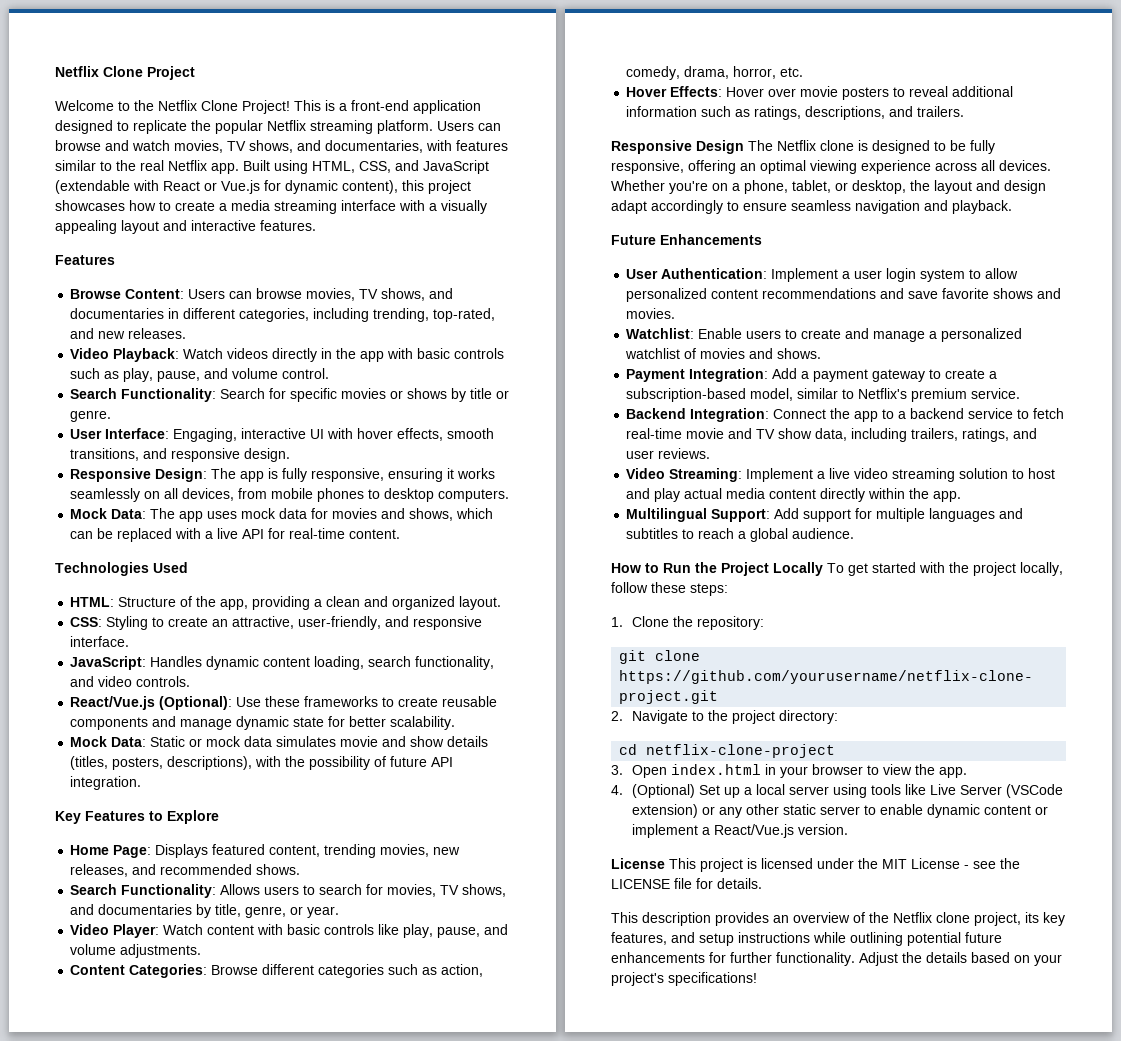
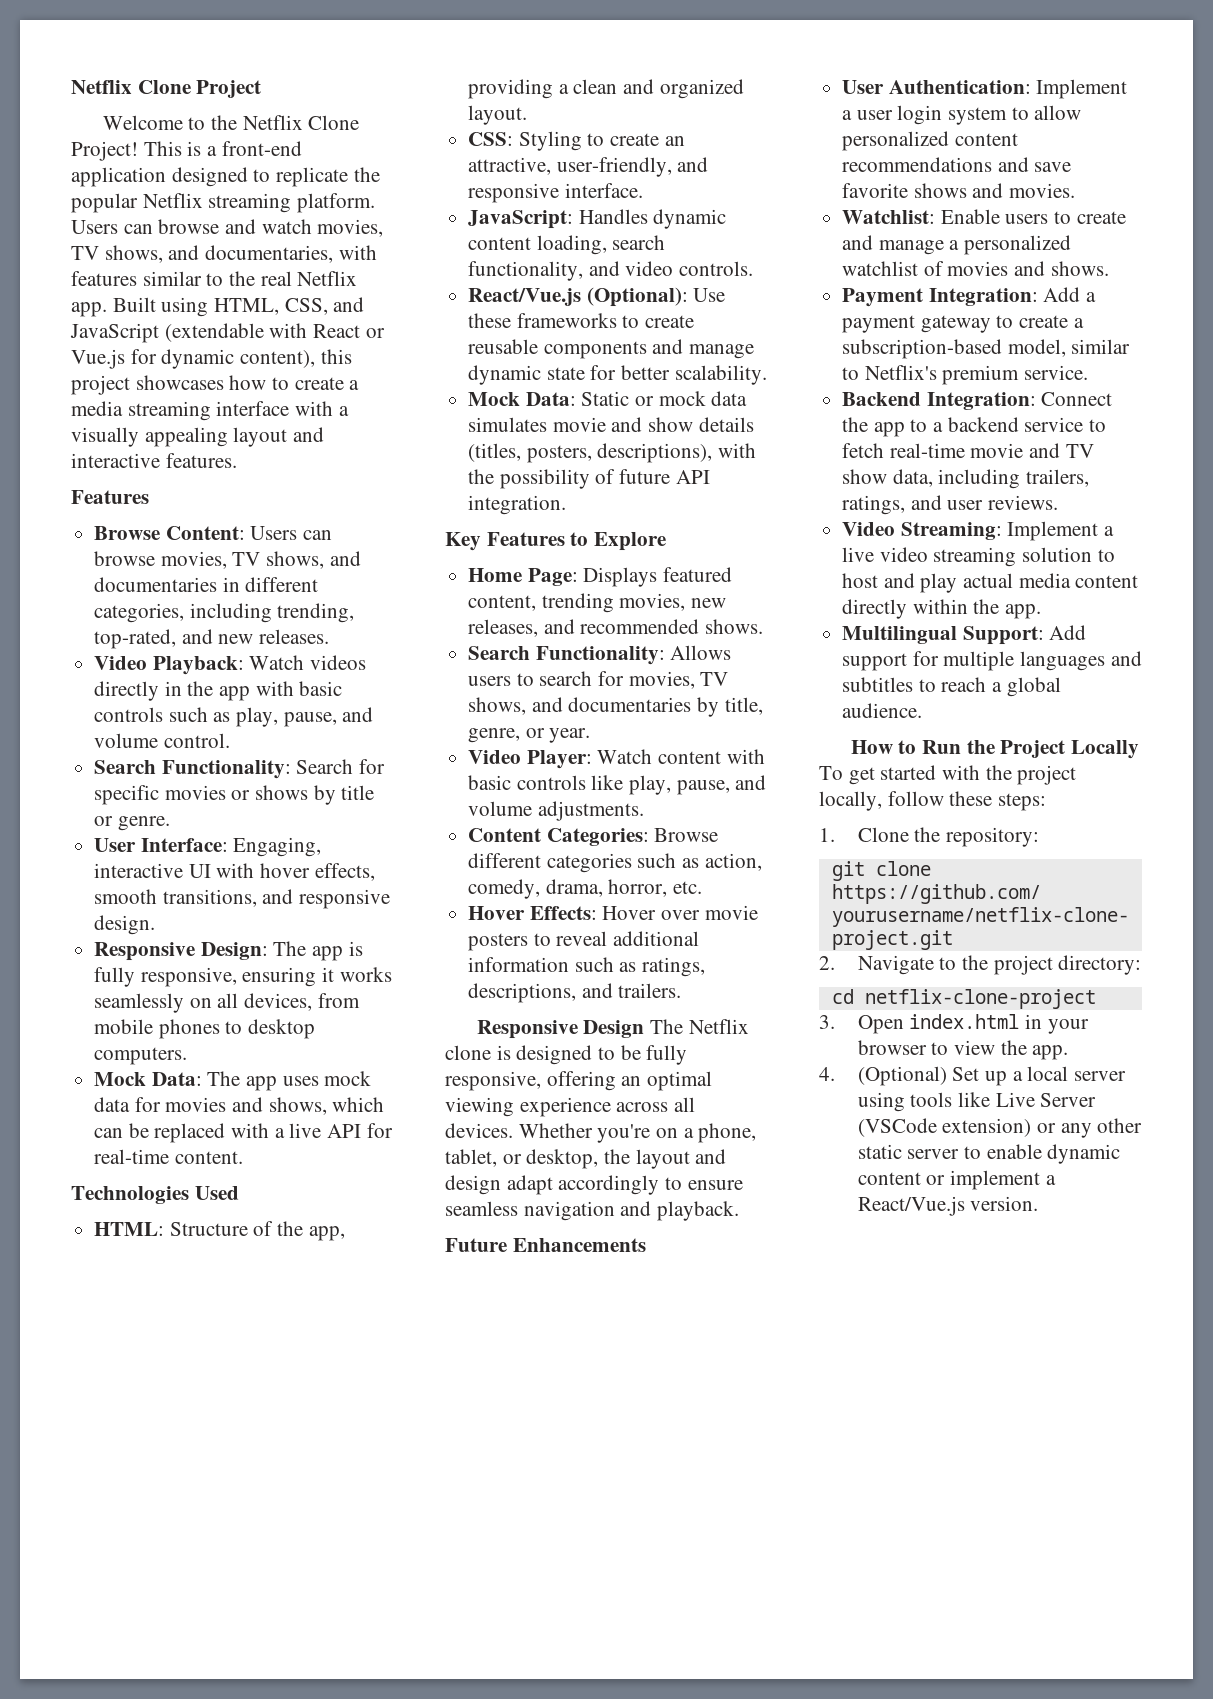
[611,858,1020,872] [611,878,762,889] [611,912,1065,926] [611,932,1002,946] [611,952,1062,966] [611,972,757,986] // License This project is licensed under the MIT License - see the LICENSE file for details. // This description provides an overview of the Netflix clone project, its key features, and setup instructions while outlining potential future enhancements for further functionality. Adjust the details based on your project's specifications! -> (1039, 1203) none

